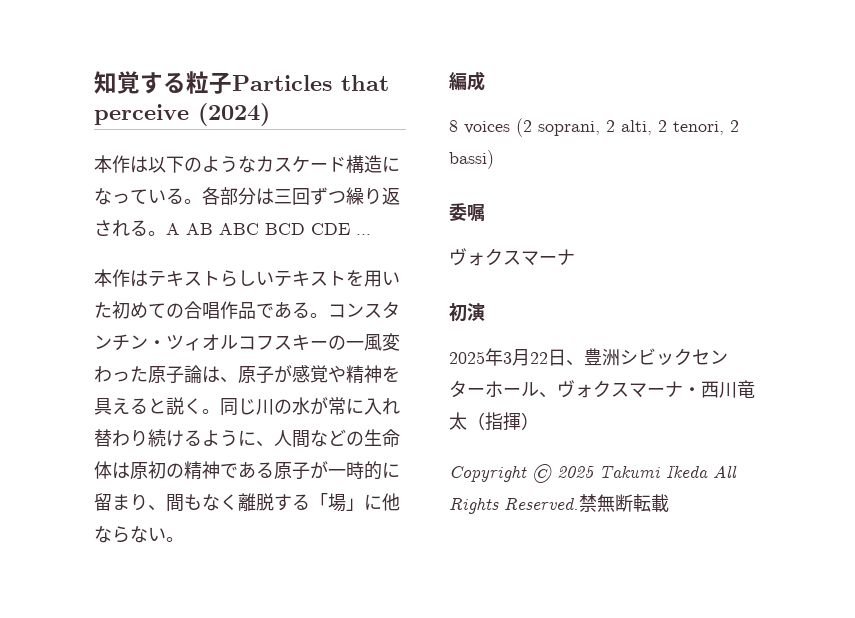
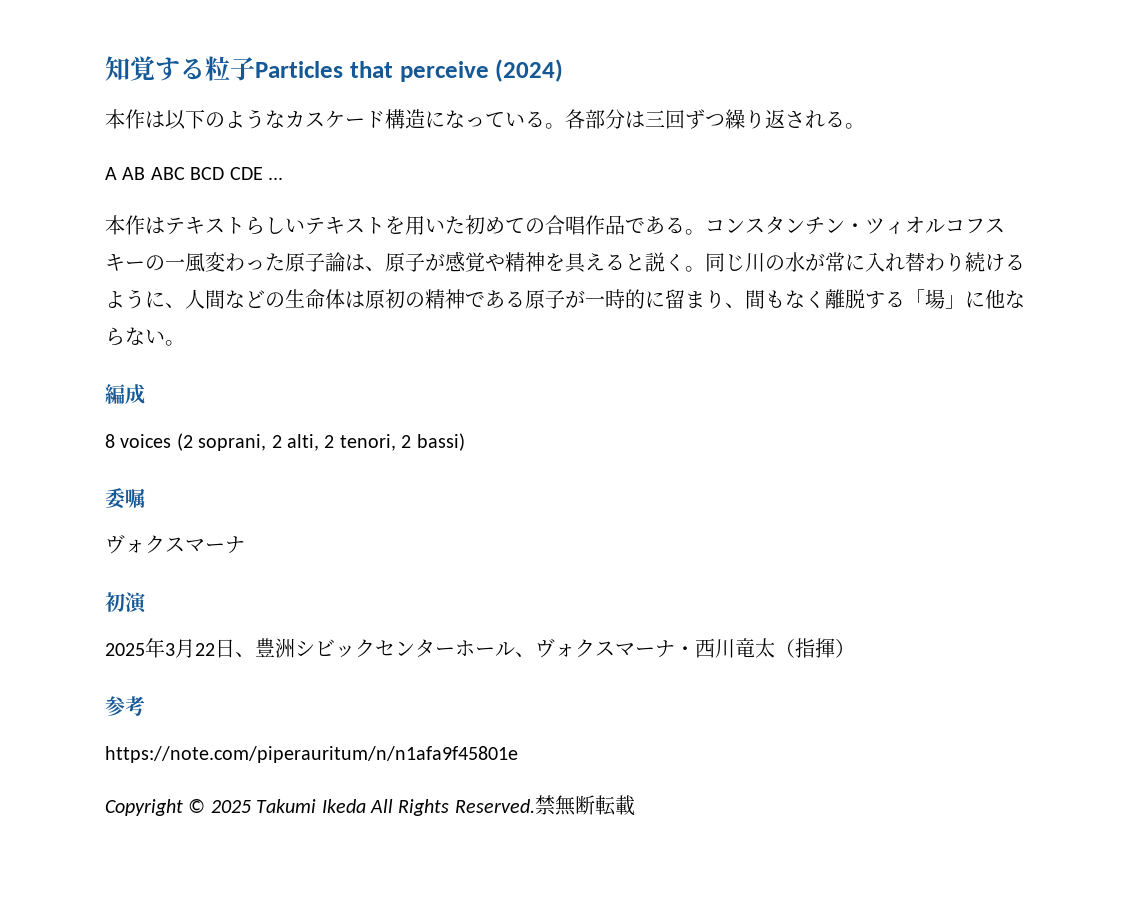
(166, 233) none -> (865, 126) //
(539, 421) none -> [105,696,145,716] [105,746,518,763] // 参考 // https://note.com/piperauritum/n/n1afa9f45801e

